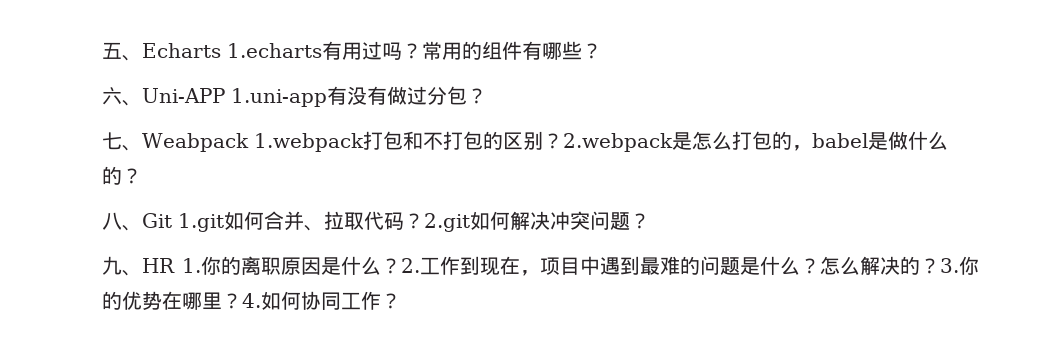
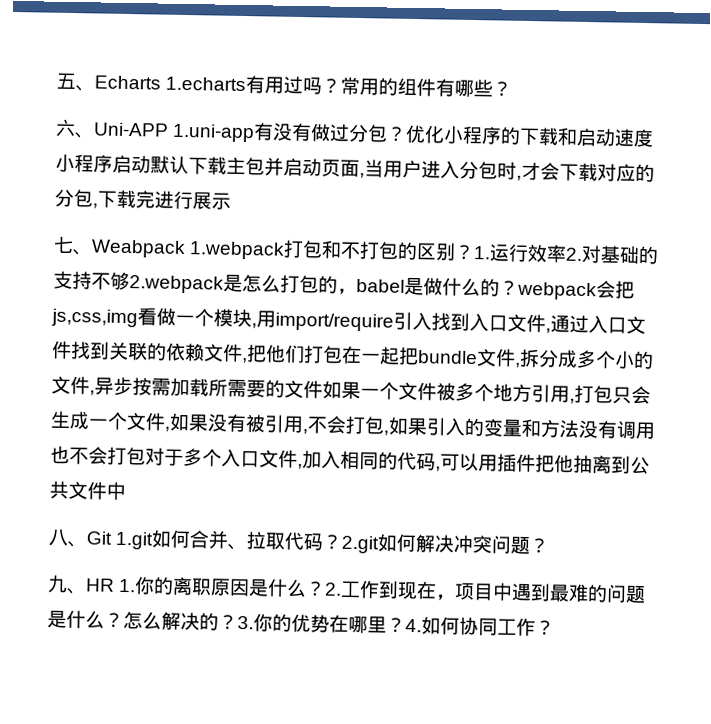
(487, 96) none -> [405,124,655,148] [55,153,655,183] [54,188,231,210] 优化小程序的下载和启动速度小程序启动默认下载主包并启动页面,当用户进入分包时,才会下载对应的分包,下载完进行展示
(563, 141) none -> [473,243,660,265] [53,270,130,291] 1.运行效率2.对基础的支持不够
(142, 176) none -> [517,280,635,301] [51,307,646,335] [52,340,654,370] [51,375,651,405] [50,410,655,440] [50,445,650,475] [49,480,126,501] webpack会把js,css,img看做一个模块,用import/require引入找到入口文件,通过入口文件找到关联的依赖文件,把他们打包在一起把bundle文件,拆分成多个小的文件,异步按需加载所需要的文件如果一个文件被多个地方引用,打包只会生成一个文件,如果没有被引用,不会打包,如果引入的变量和方法没有调用也不会打包对于多个入口文件,加入相同的代码,可以用插件把他抽离到公共文件中

